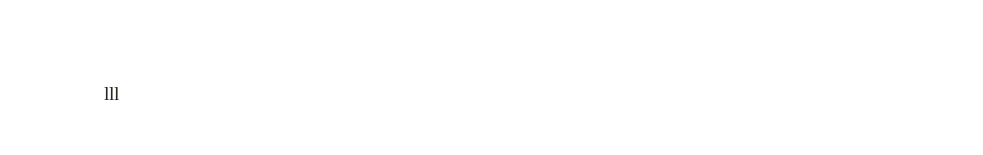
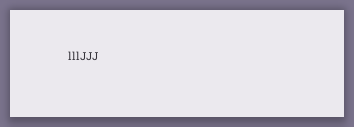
[103,86,120,101] lll -> [68,51,98,61] lllJJJ

